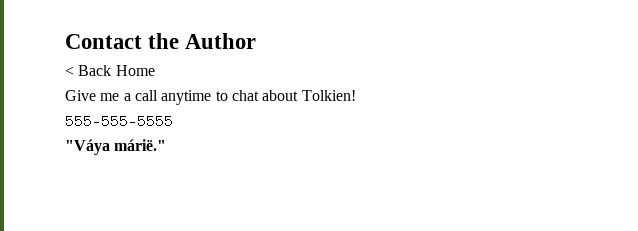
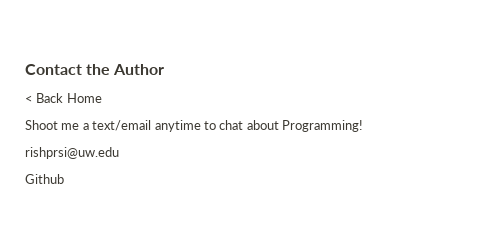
[65,90,96,101] Give -> [25,120,58,130] Shoot
[134,90,158,101] call -> [92,120,152,131] text/email
[301,90,356,101] [65,114,173,128] [65,139,167,155] Tolkien! // 555-555-5555 // "Váya márië." -> [282,120,363,132] [25,147,119,159] [25,174,64,184] Programming! // rishprsi@uw.edu // Github

